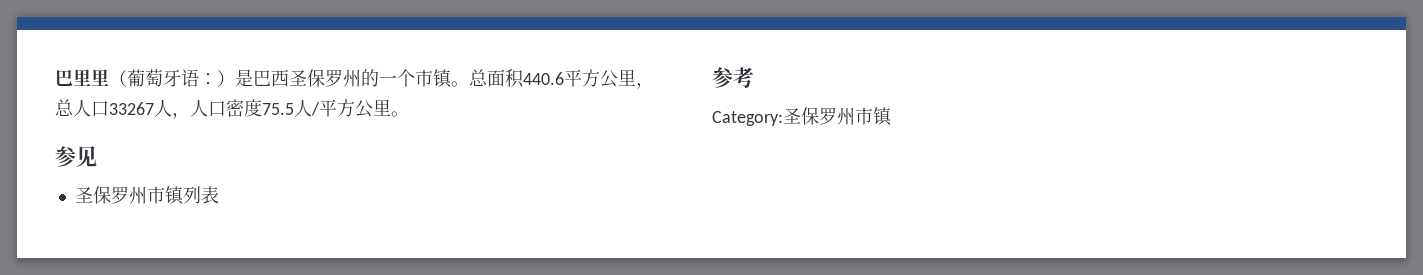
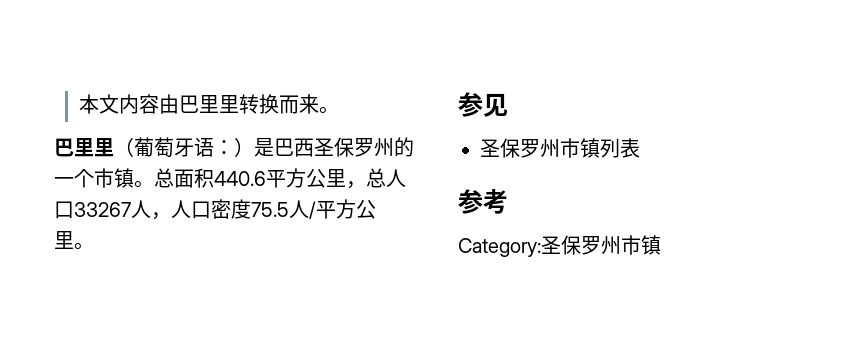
(55, 78) none -> [79,94,340,114] 本文内容由巴里里转换而来。 //

